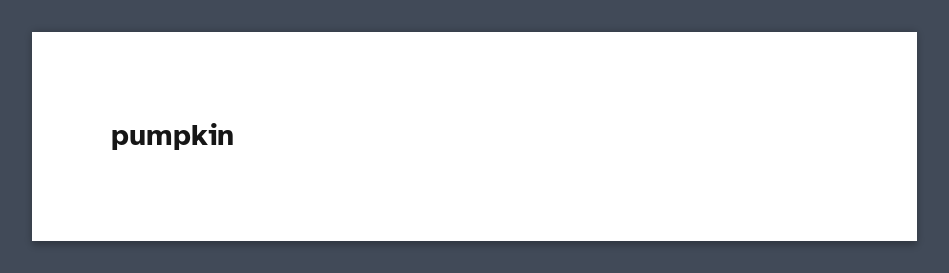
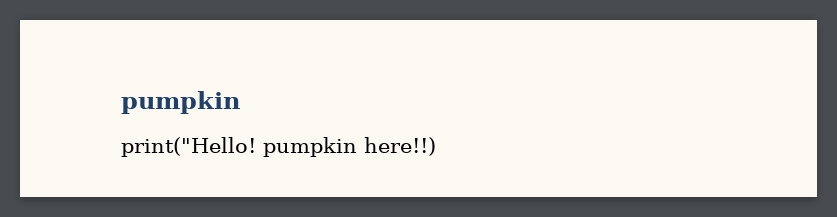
[111,123,234,150] pumpkin -> [121,91,240,114] [121,137,436,157] pumpkin // print("Hello! pumpkin here!!)

